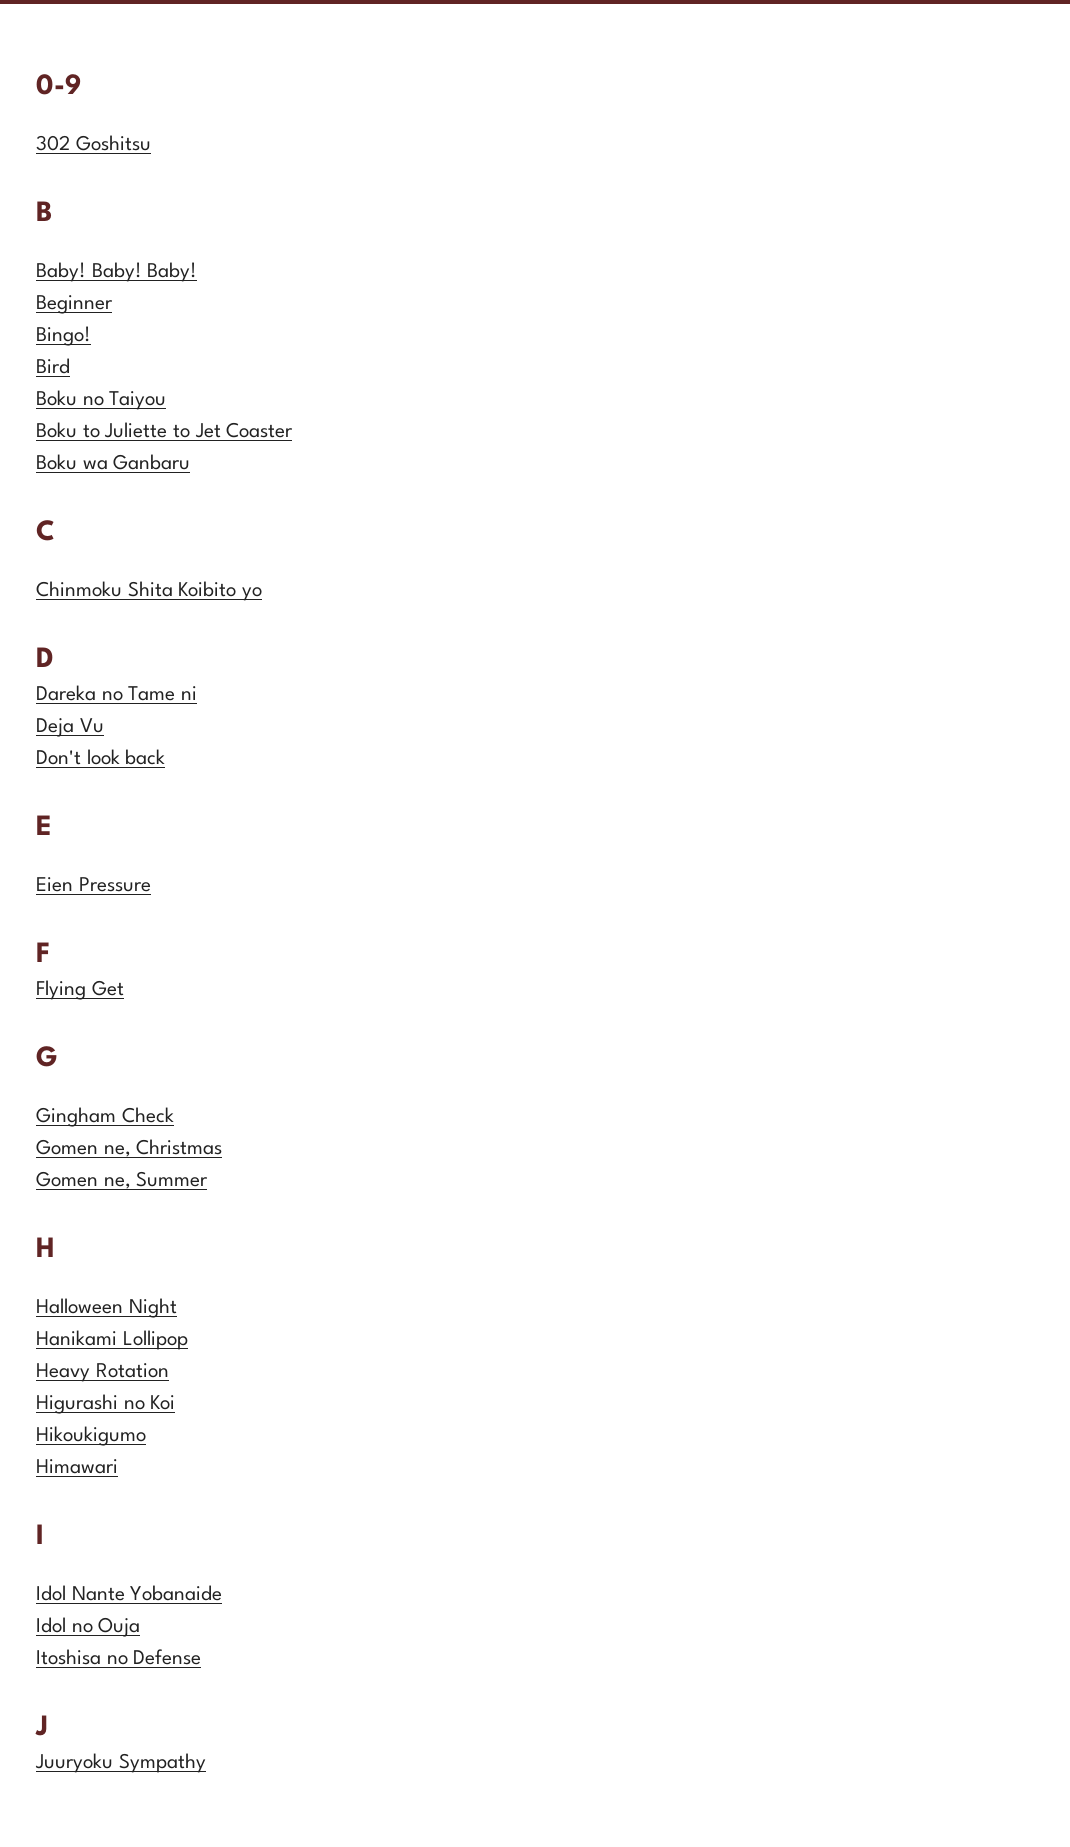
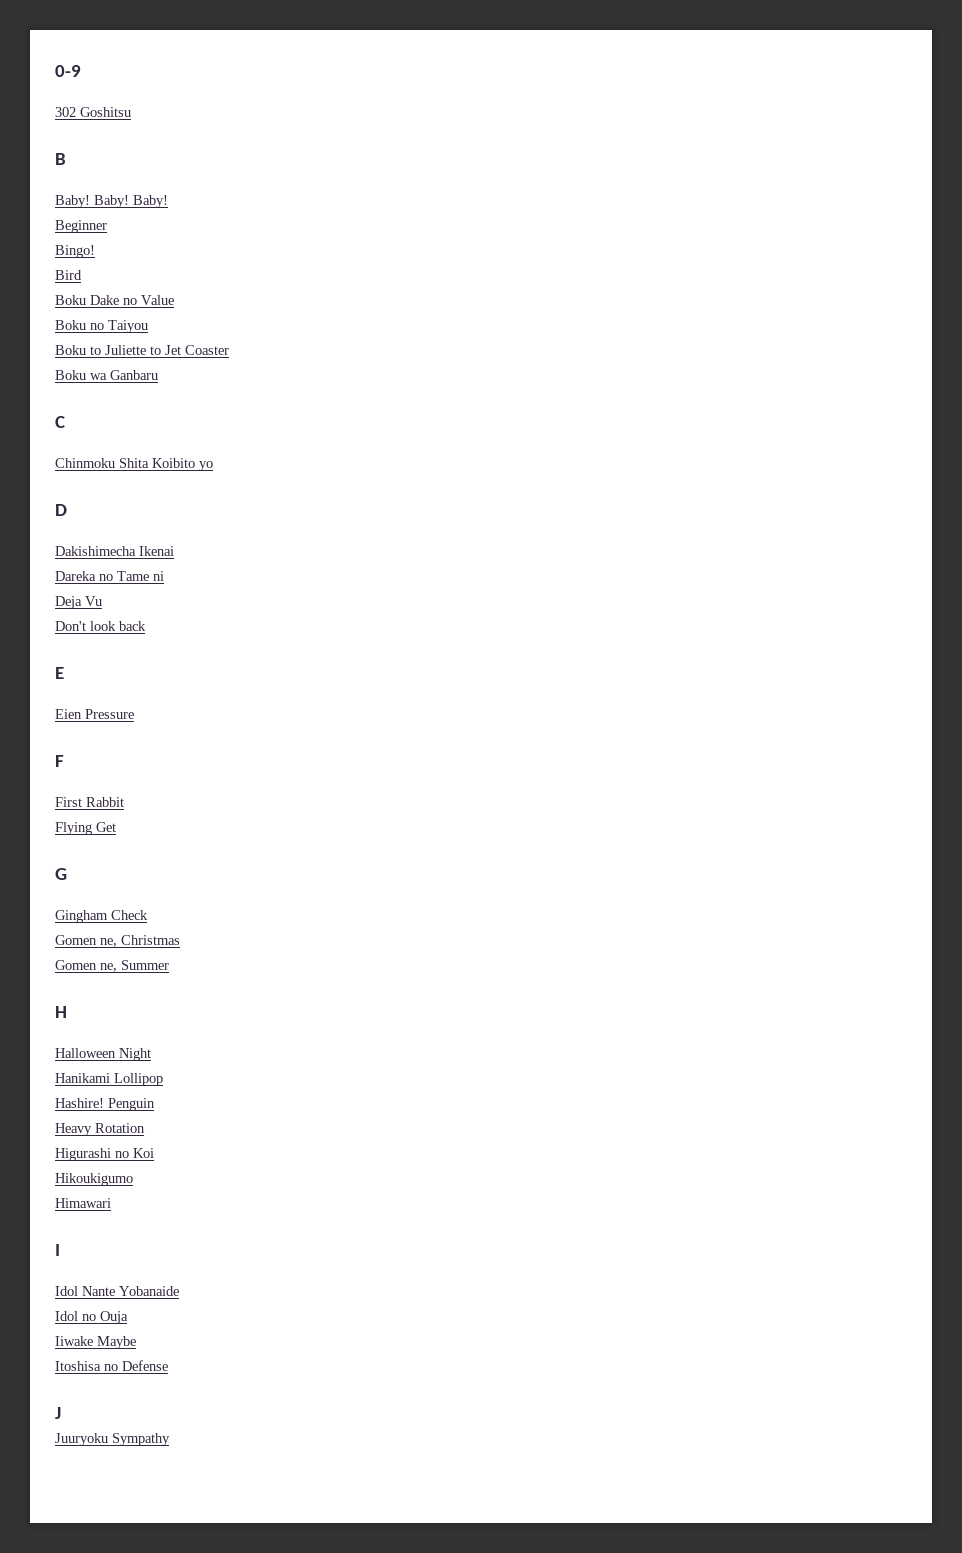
(70, 366) none -> [55,295,174,305] // Boku Dake no Value
(54, 657) none -> [55,546,174,556] // Dakishimecha Ikenai
(50, 952) none -> [55,797,124,807] // First Rabbit
(188, 1340) none -> [55,1098,155,1111] // Hashire! Penguin
(141, 1627) none -> [55,1336,136,1349] // Iiwake Maybe

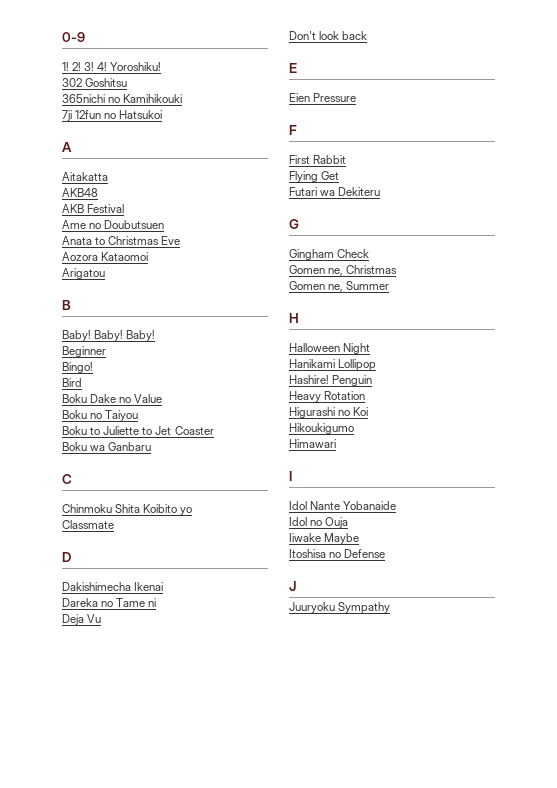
[55,107,131,117] 302 Goshitsu -> [62,62,162,71] [62,78,128,87] [62,94,183,103] [62,110,163,121] [62,142,72,152] [62,172,108,181] [62,188,98,197] [62,204,125,213] [62,220,165,229] [62,236,181,245] [62,252,149,261] [62,268,105,279] 1! 2! 3! 4! Yoroshiku! // 302 Goshitsu // 365nichi no Kamihikouki // 7ji 12fun no Hatsukoi // A // Aitakatta // AKB48 // AKB Festival // Ame no Doubutsuen // Anata to Christmas Eve // Aozora Kataomoi // Arigatou
(213, 466) none -> [62,520,114,529] // Classmate
(116, 827) none -> [289,187,381,196] // Futari wa Dekiteru

